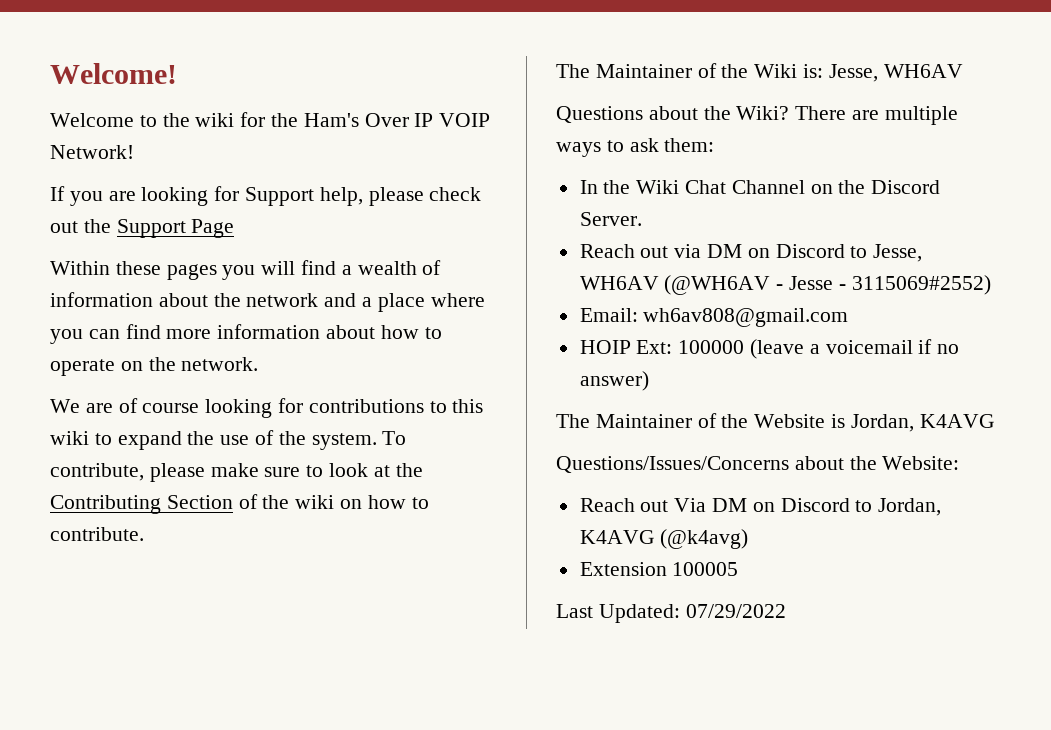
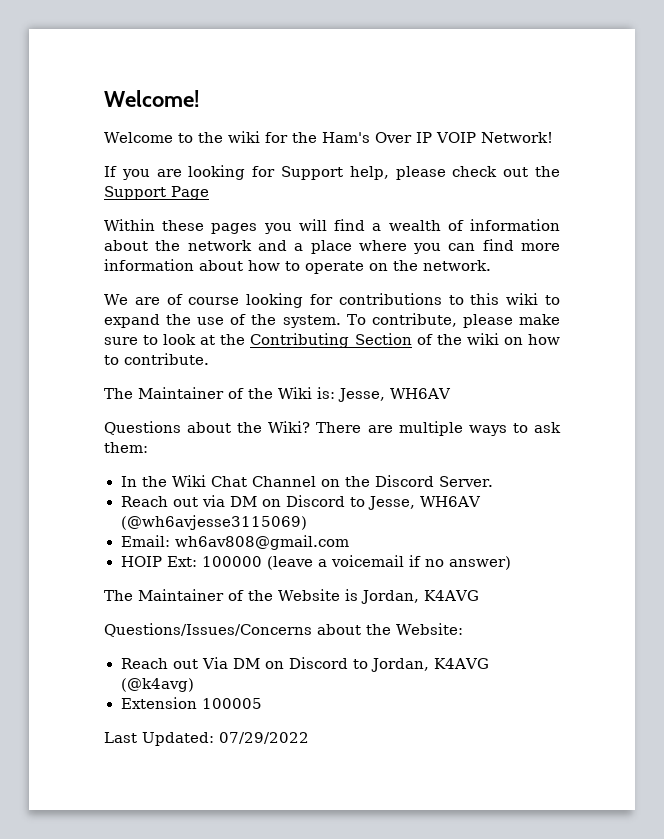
[664,275,991,295] (@WH6AV - Jesse - 3115069#2552) -> [120,515,307,530] (@wh6avjesse3115069)

